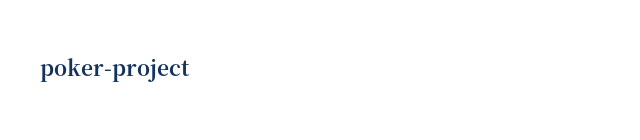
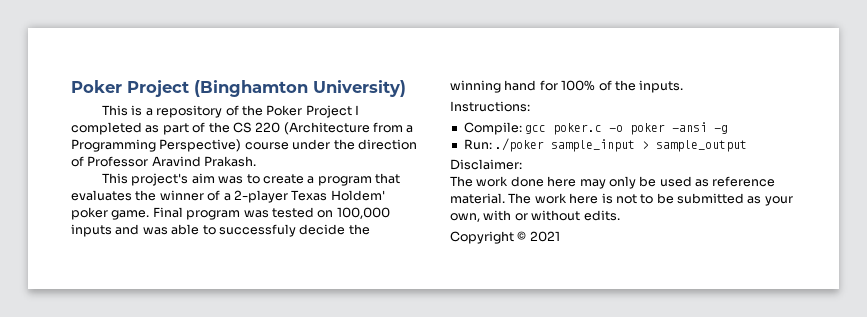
[40,58,190,82] poker-project -> [71,80,406,97] [102,105,360,118] [71,122,414,135] [71,139,417,152] [71,156,257,167] [102,173,401,186] [71,190,385,203] [71,207,390,220] [71,224,370,237] [450,80,684,93] [450,101,530,112] [463,122,729,135] [463,138,748,152] [450,159,522,170] [450,176,776,189] [450,193,793,206] [450,210,620,222] [450,231,560,244] Poker Project (Binghamton University) // This is a repository of the Poker Project I completed as part of the CS 220 (Architecture from a Programming Perspective) course under the direction of Professor Aravind Prakash. // This project's aim was to create a program that evaluates the winner of a 2-player Texas Holdem' poker game. Final program was tested on 100,000 inputs and was able to successfuly decide the winning hand for 100% of the inputs. // Instructions: // Compile: gcc poker.c -o poker -ansi -g // Run: ./poker sample_input > sample_output // Disclaimer: // The work done here may only be used as reference material. The work here is not to be submitted as your own, with or without edits. // Copyright © 2021

